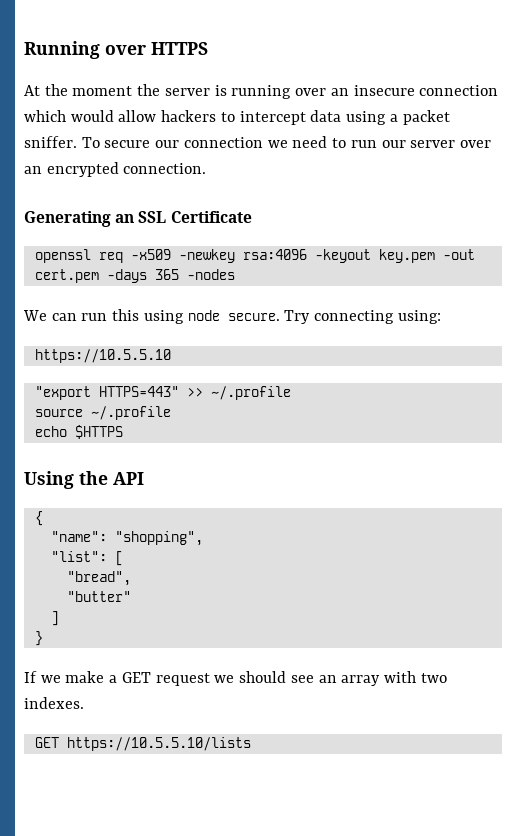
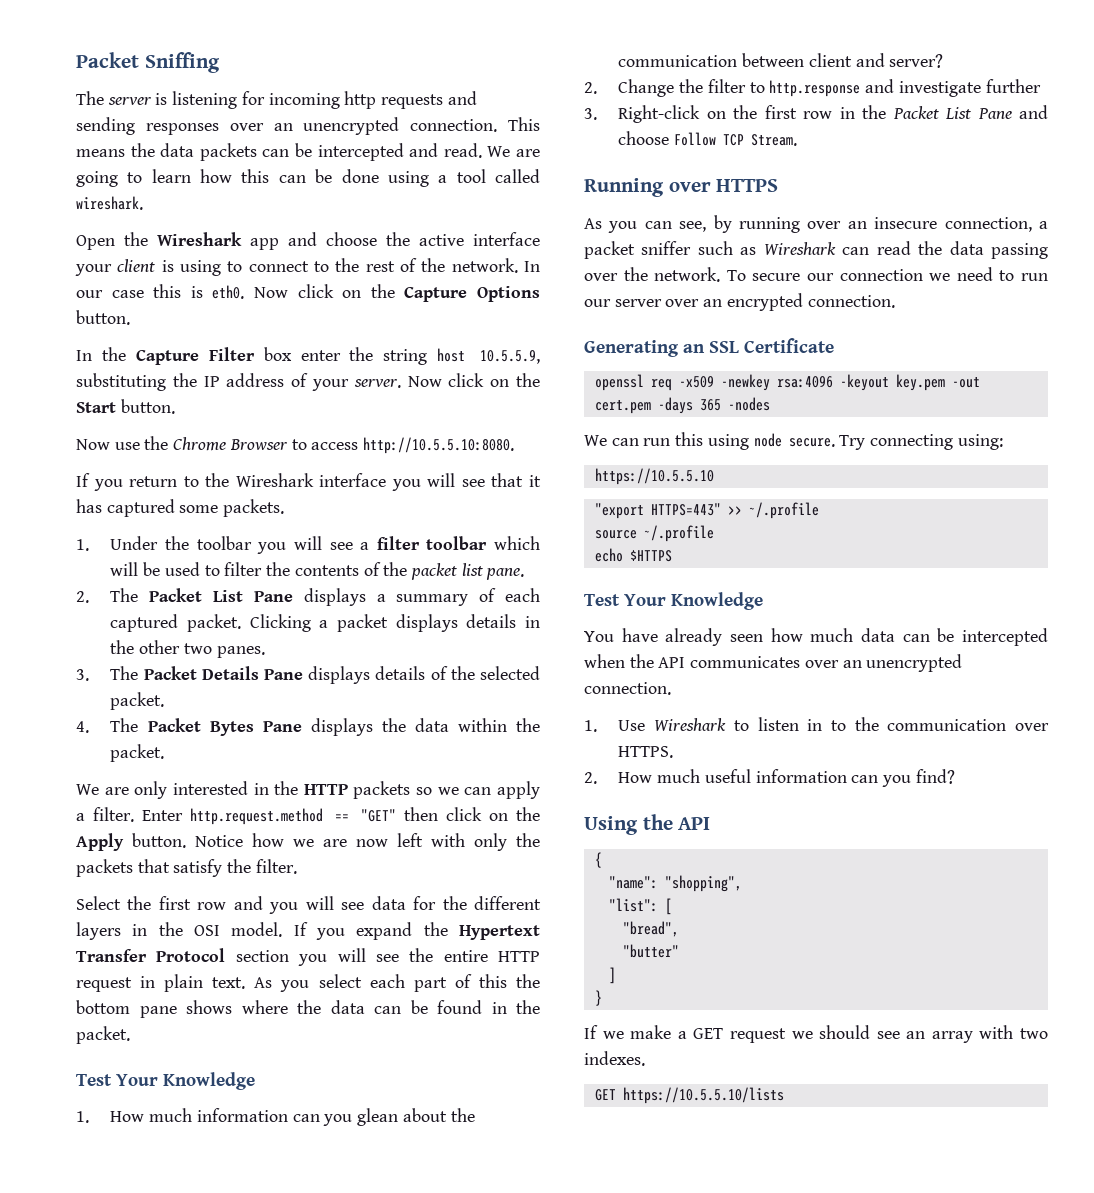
[24,41,208,59] [24,84,499,99] [24,110,450,125] [24,136,77,148] Running over HTTPS // At the moment the server is running over an insecure connection which would allow hackers to intercept data using a packet sniffer. -> [76,52,220,73] [76,91,477,109] [76,117,540,135] [76,143,540,161] [76,169,540,187] [76,196,143,210] [76,232,540,250] [75,258,540,276] [76,284,540,302] [76,310,130,325] [76,347,540,365] [76,373,540,391] [76,399,175,414] [76,436,515,454] [76,473,541,491] [76,499,285,517] [76,536,540,554] [110,562,525,580] [76,588,540,606] [110,614,540,632] [110,640,265,658] [76,666,540,684] [110,692,165,710] [76,718,540,736] [110,744,165,762] [76,781,540,799] [76,807,540,825] [76,833,540,851] [76,859,297,877] [76,896,541,914] [76,922,540,940] [76,948,540,966] [76,974,540,992] [76,1000,540,1018] [76,1026,130,1044] [76,1072,256,1090] [76,1108,475,1126] [618,53,944,68] [584,79,1041,97] [584,105,1048,123] [618,131,798,146] [584,178,779,197] [584,215,1048,233] [584,241,1048,259] [584,267,721,282] Packet Sniffing // The server is listening for incoming http requests and sending responses over an unencrypted connection. This means the data packets can be intercepted and read. We are going to learn how this can be done using a tool called wireshark. // Open the Wireshark app and choose the active interface your client is using to connect to the rest of the network. In our case this is eth0. Now click on the Capture Options button. // In the Capture Filter box enter the string host 10.5.5.9, substituting the IP address of your server. Now click on the Start button. // Now use the Chrome Browser to access http://10.5.5.10:8080. // If you return to the Wireshark interface you will see that it has captured some packets. // 1. Under the toolbar you will see a filter toolbar which will be used to filter the contents of the packet list pane. // 2. The Packet List Pane displays a summary of each captured packet. Clicking a packet displays details in the other two panes. // 3. The Packet Details Pane displays details of the selected packet. // 4. The Packet Bytes Pane displays the data within the packet. // We are only interested in the HTTP packets so we can apply a filter. Enter http.request.method == "GET" then click on the Apply button. Notice how we are now left with only the packets that satisfy the filter. // Select the first row and you will see data for the different layers in the OSI model. If you expand the Hypertext Transfer Protocol section you will see the entire HTTP request in plain text. As you select each part of this the bottom pane shows where the data can be found in the packet. // Test Your Knowledge // 1. How much information can you glean about the communication between client and server? // 2. Change the filter to http.response and investigate further // 3. Right-click on the first row in the Packet List Pane and choose Follow TCP Stream. // Running over HTTPS // As you can see, by running over an insecure connection, a packet sniffer such as Wireshark can read the data passing over the network.
(123, 432) none -> [584,592,764,610] [584,628,1048,646] [584,654,963,672] [584,682,671,695] [584,717,1049,732] [618,746,674,758] [584,769,955,787] // Test Your Knowledge // You have already seen how much data can be intercepted when the API communicates over an unencrypted connection. // 1. Use Wireshark to listen in to the communication over HTTPS. // 2. How much useful information can you find?

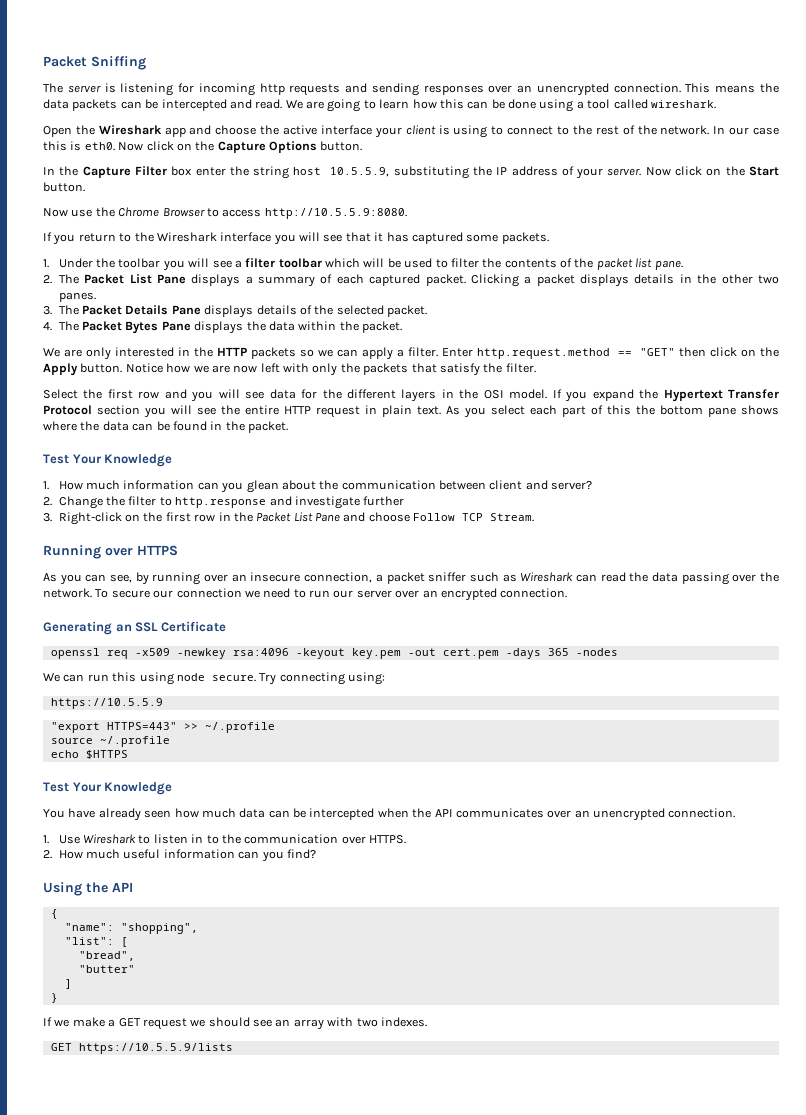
[363,437,515,454] http://10.5.5.10:8080. -> [264,208,407,219] http://10.5.5.9:8080.
[594,468,714,485] https://10.5.5.10 -> [50,698,163,709] https://10.5.5.9
[622,1087,784,1104] https://10.5.5.10/lists -> [78,1043,233,1054] https://10.5.5.9/lists

